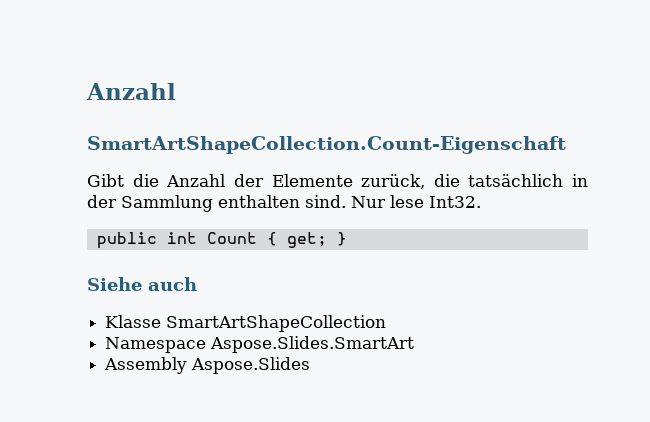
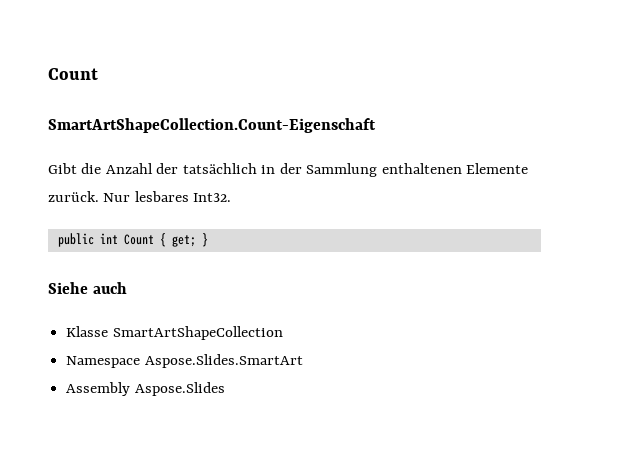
[86,83,176,100] Anzahl -> [48,68,98,80] Count
[271,174,460,189] Elemente zurück, die -> (179, 168) none
[218,195,424,208] enthalten sind. Nur lese -> [381,163,529,174] [48,191,189,202] enthaltenen Elemente zurück. Nur lesbares

